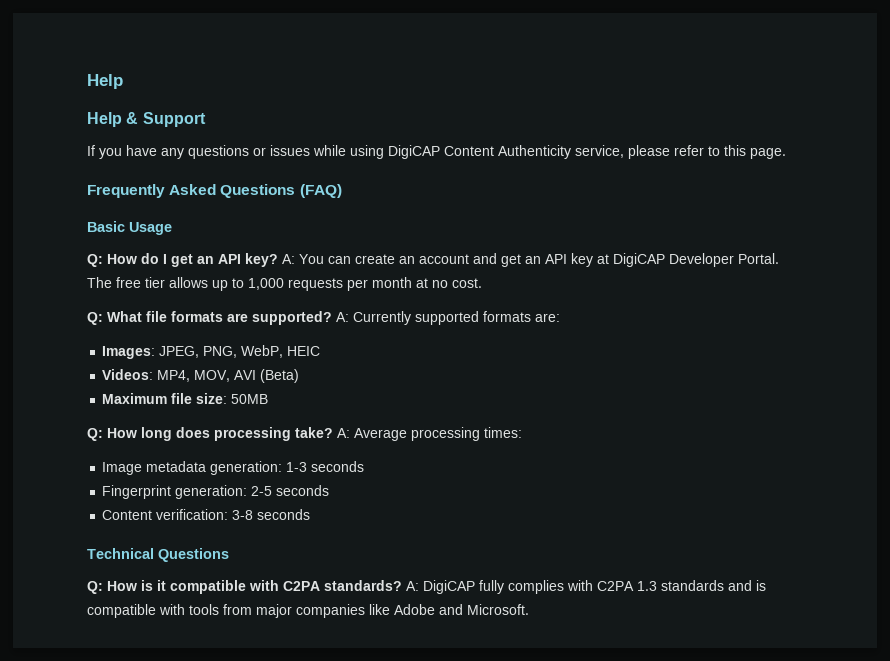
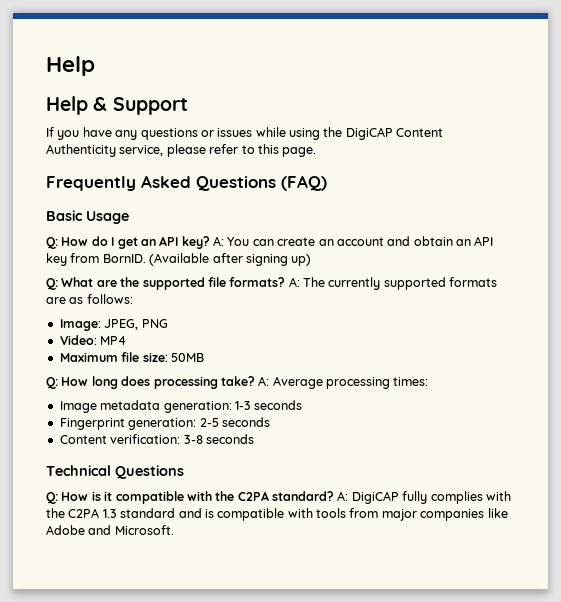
(384, 152) none -> [323,127,343,137] the
[501,254,521,267] get -> [413,236,453,246] obtain
[597,253,779,267] [87,277,482,291] [87,311,560,325] [102,345,321,359] [102,369,300,383] at DigiCAP Developer Portal. The free tier allows up to 1,000 requests per month at no cost. // Q: What file formats are supported? A: Currently supported formats are: // Images: JPEG, PNG, WebP, HEIC // Videos: MP4, MOV, AVI (Beta) -> [70,253,312,266] [46,277,498,290] [46,294,133,304] [59,319,168,331] [59,335,127,345] from BornID. (Available after signing up) // Q: What are the supported file formats? A: The currently supported formats are as follows: // Image: JPEG, PNG // Video: MP4
[283,580,402,591] C2PA standards? -> [215,491,334,501] the C2PA standard?
(593, 585) none -> [46,508,65,518] the
[661,580,724,591] standards -> [120,508,176,518] standard

